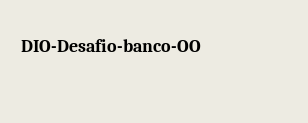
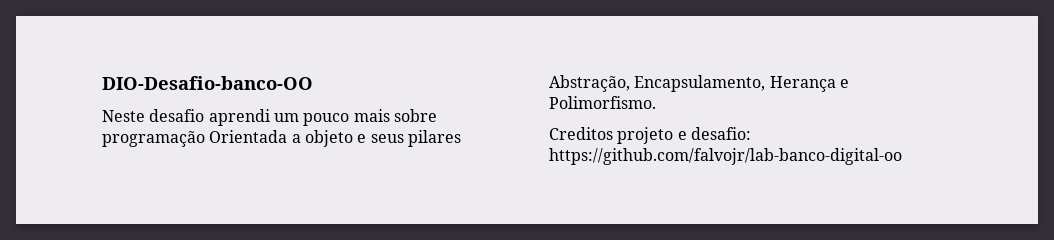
(201, 45) none -> [102,109,437,126] [102,130,461,147] [549,75,849,92] [549,96,656,109] [549,127,751,144] [549,148,902,165] // Neste desafio aprendi um pouco mais sobre programação Orientada a objeto e seus pilares Abstração, Encapsulamento, Herança e Polimorfismo. // Creditos projeto e desafio: https://github.com/falvojr/lab-banco-digital-oo

